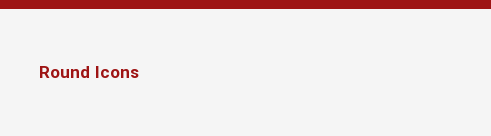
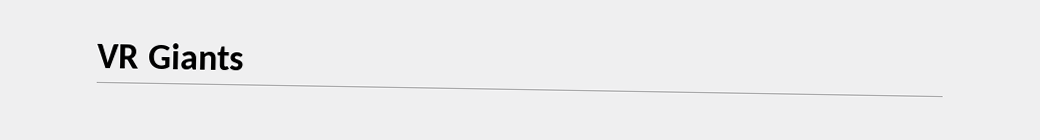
[39,66,139,78] Round Icons -> [96,42,244,71] VR Giants

